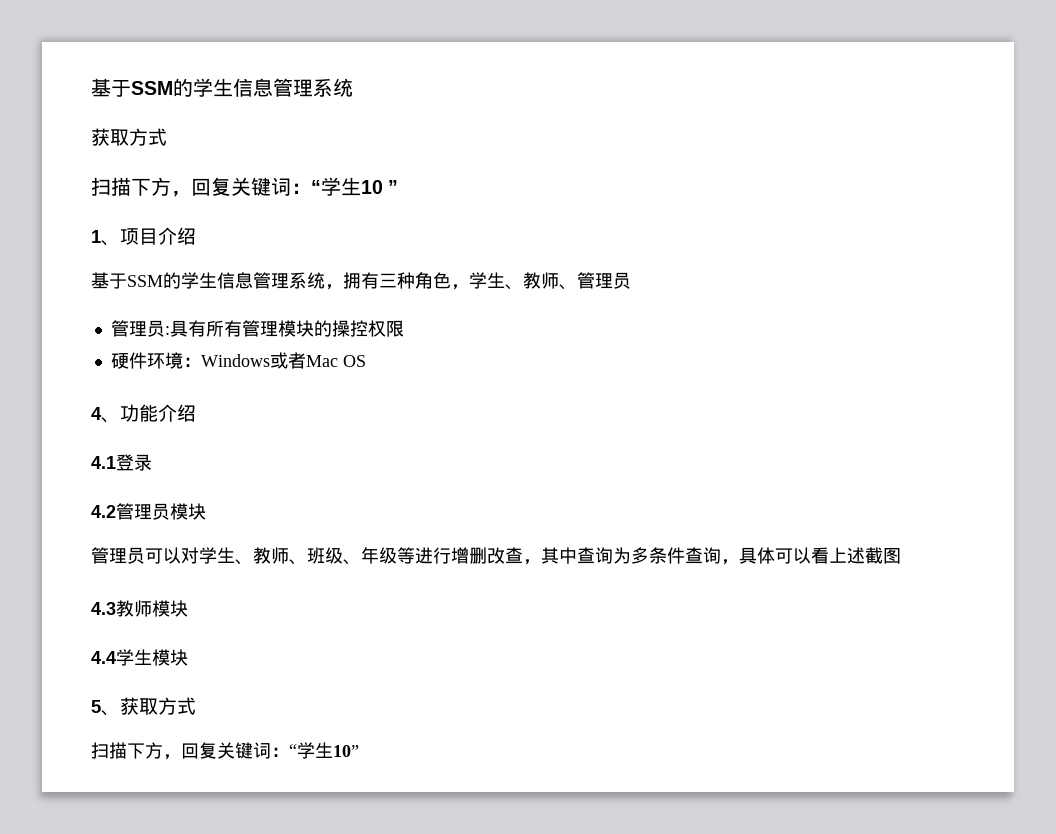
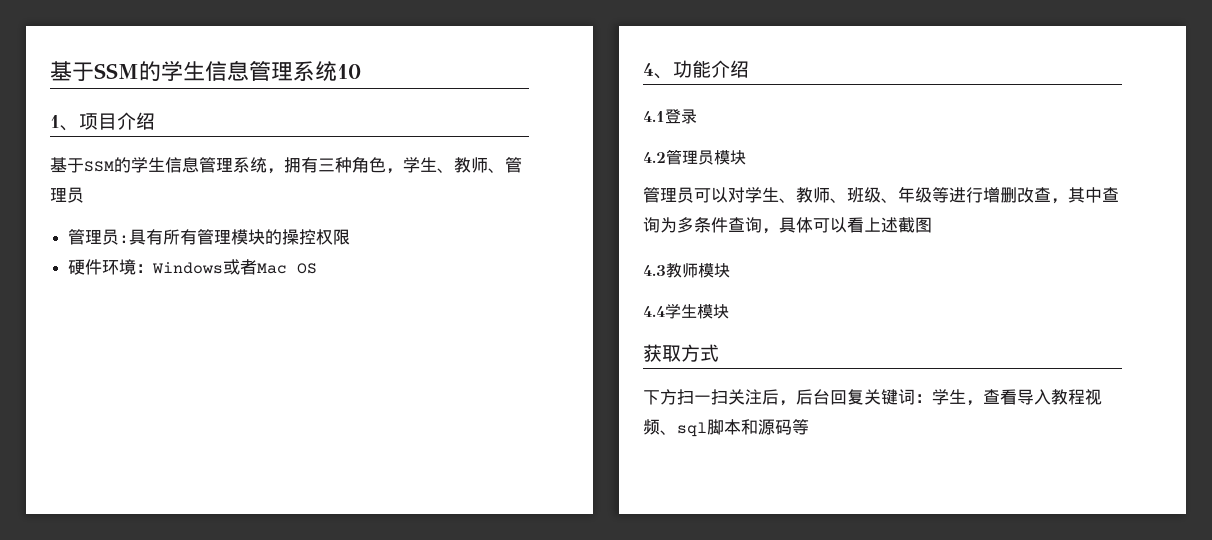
[91,78,353,97] [91,128,167,146] [91,177,361,197] 基于SSM的学生信息管理系统 // 获取方式 // 扫描下方，回复关键词：“学生 -> [50,60,337,81] 基于SSM的学生信息管理系统
[388,180,399,194] ” -> (361, 71) none
[91,697,196,716] [91,742,359,760] 5、获取方式 // 扫描下方，回复关键词：“学生10” -> [643,344,719,362] [643,389,1102,406] [643,419,809,437] 获取方式 // 下方扫一扫关注后，后台回复关键词：学生，查看导入教程视频、sql脚本和源码等

